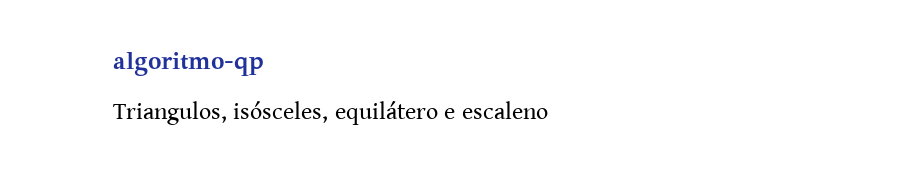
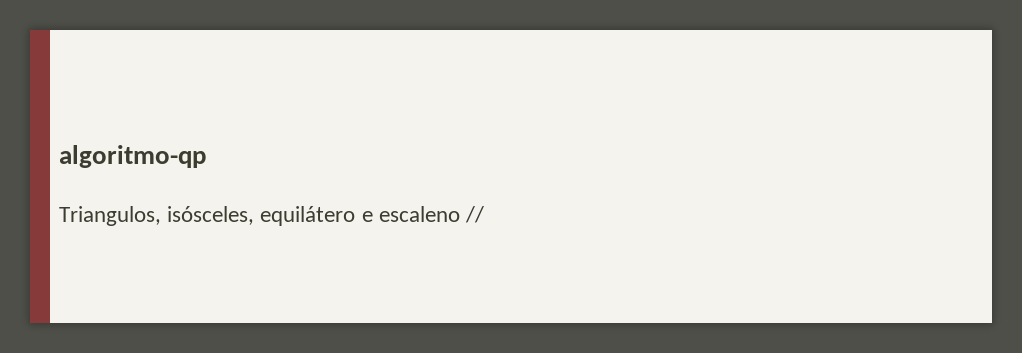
(548, 110) none -> [465,206,485,223] //

